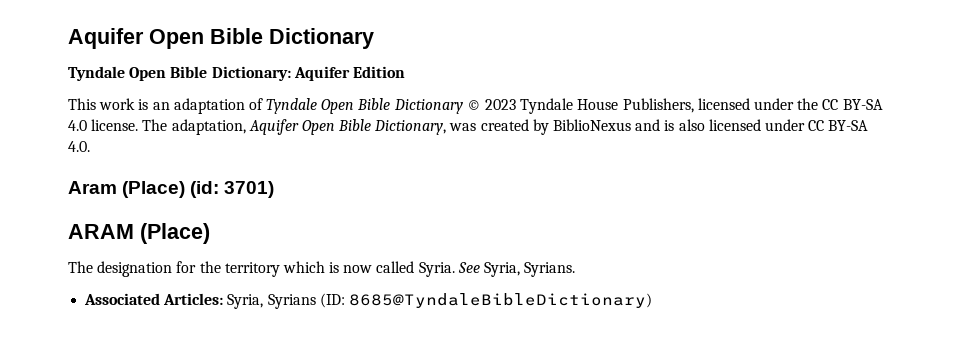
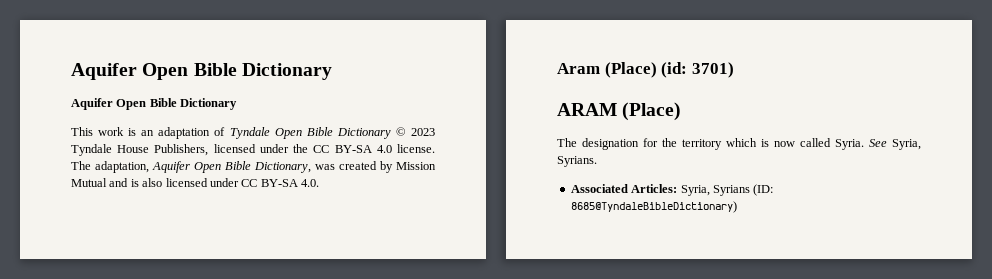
[68,28,374,49] [68,66,405,81] Aquifer Open Bible Dictionary // Tyndale Open Bible Dictionary: Aquifer Edition -> [71,63,332,80] [71,98,238,110] Aquifer Open Bible Dictionary // Aquifer Open Bible Dictionary
[553,119,632,131] BiblioNexus -> [396,162,436,170] [71,178,107,187] Mission Mutual

